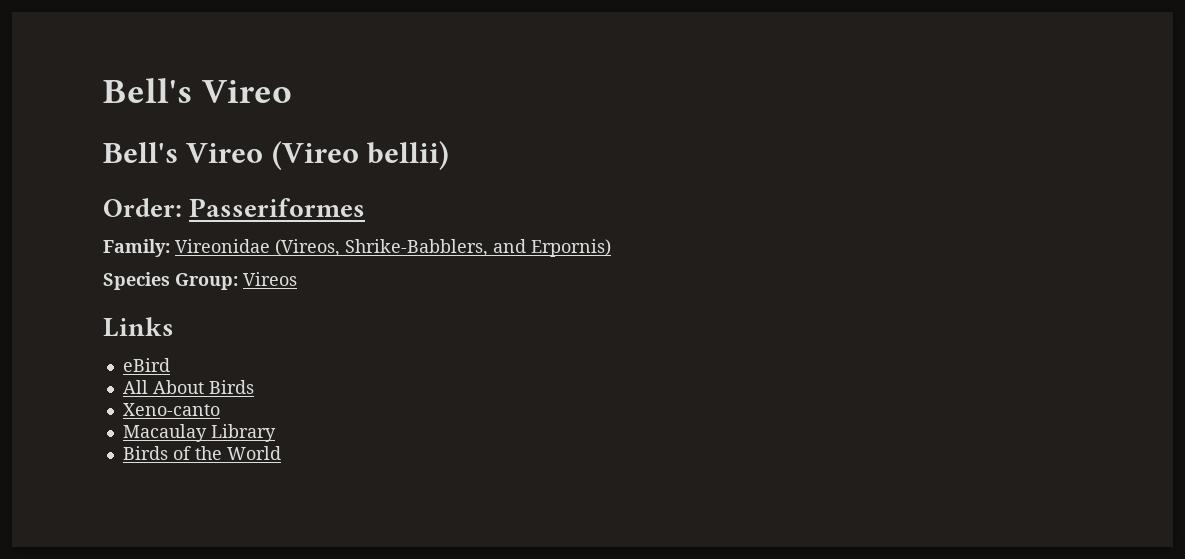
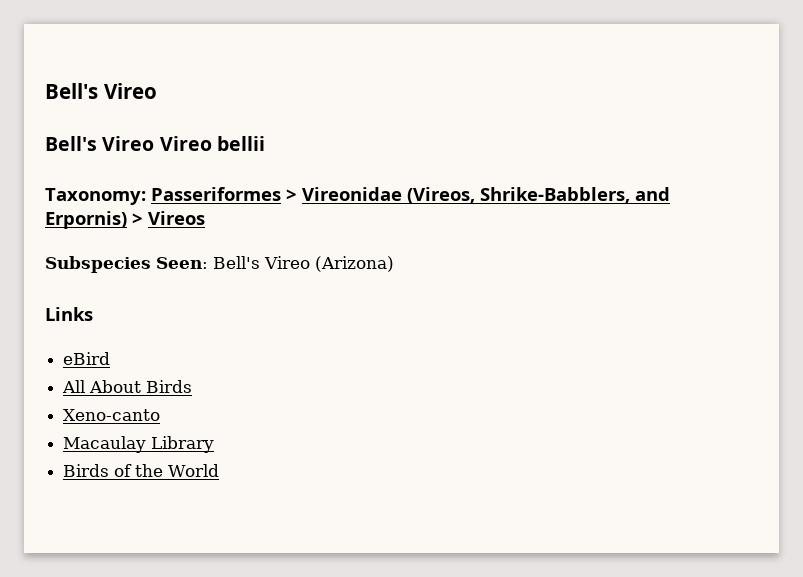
[271,141,450,170] [103,198,182,217] (Vireo bellii) // Order: -> [159,136,265,151] [45,188,146,205] Vireo bellii // Taxonomy:
[103,239,170,257] // Family: -> [286,189,297,201] >
[103,272,297,290] // Species Group: Vireos -> [132,211,205,225] [45,256,394,273] > Vireos // Subspecies Seen: Bell's Vireo (Arizona)

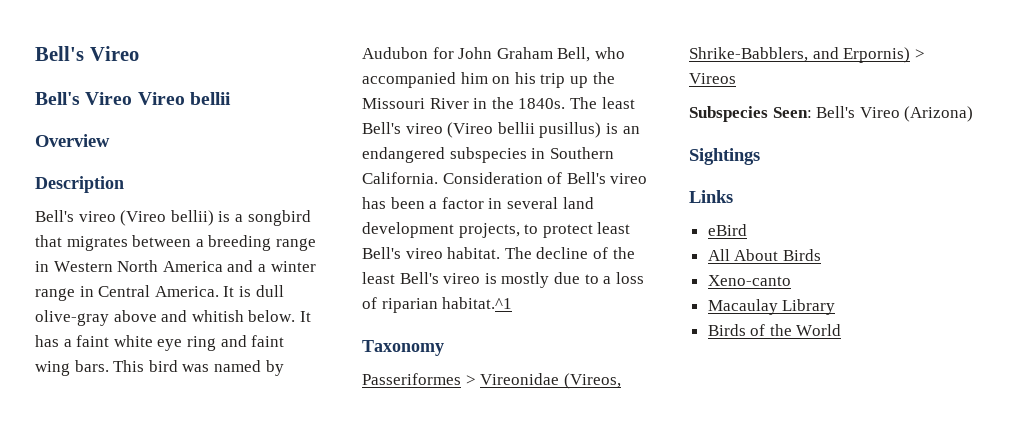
[45,188,146,205] Taxonomy: -> [35,134,110,147] [35,176,124,193] [35,210,311,226] [35,235,316,251] [35,260,316,272] [35,285,284,301] [35,310,311,326] [35,335,285,351] [35,360,284,376] [362,47,625,62] [362,72,615,88] [362,97,635,109] [362,122,640,138] [362,147,614,163] [362,172,648,184] [362,197,594,209] [362,222,631,238] [362,247,635,259] [362,272,644,288] [362,297,513,313] [362,340,444,356] Overview // Description // Bell's vireo (Vireo bellii) is a songbird that migrates between a breeding range in Western North America and a winter range in Central America. It is dull olive-gray above and whitish below. It has a faint white eye ring and faint wing bars. This bird was named by Audubon for John Graham Bell, who accompanied him on his trip up the Missouri River in the 1840s. The least Bell's vireo (Vireo bellii pusillus) is an endangered subspecies in Southern California. Consideration of Bell's vireo has been a factor in several land development projects, to protect least Bell's vireo habitat. The decline of the least Bell's vireo is mostly due to a loss of riparian habitat.^1 // Taxonomy //
(394, 264) none -> [689,148,760,165] // Sightings

